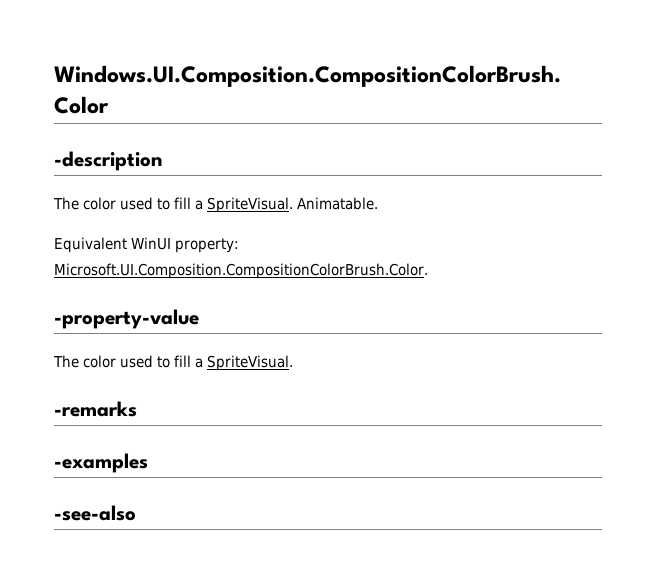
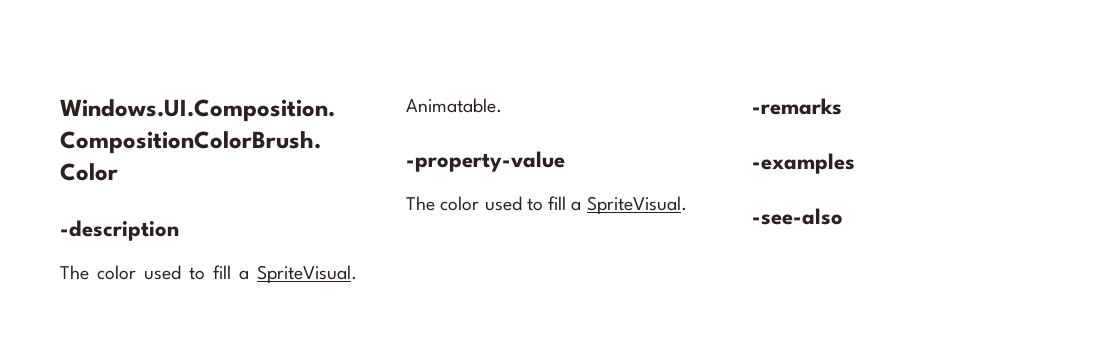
[54,237,240,253] [54,263,428,279] // Equivalent WinUI property: Microsoft.UI.Composition.CompositionColorBrush.Color. -> (502, 105) none

